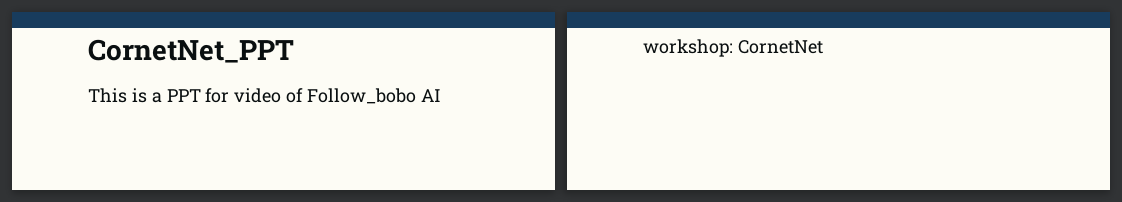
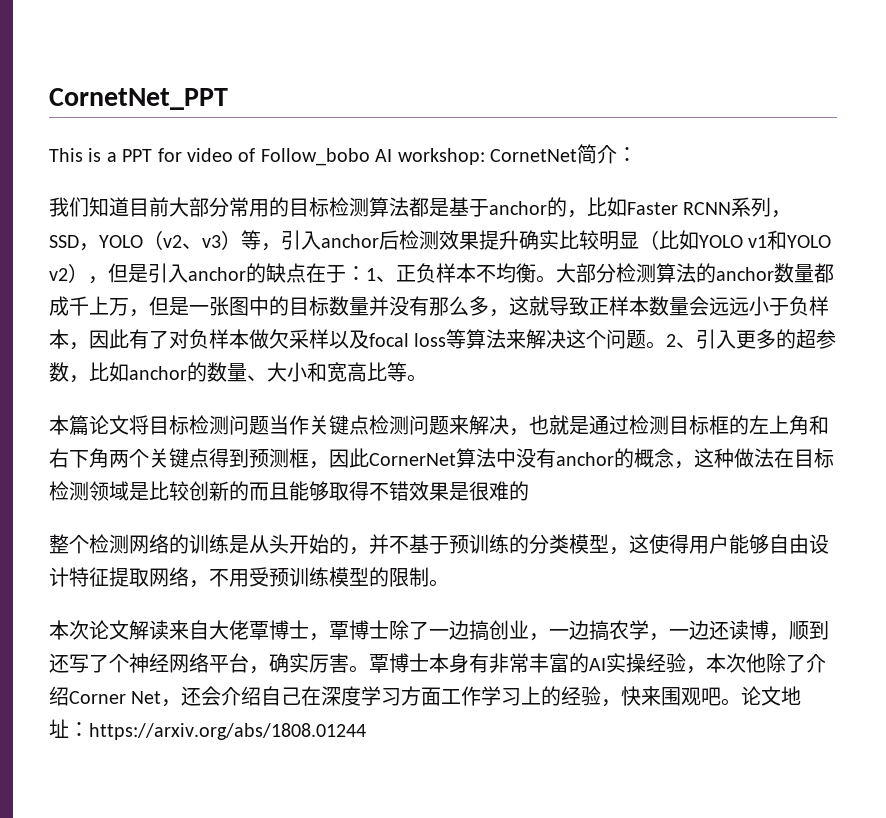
(823, 47) none -> [577,144,637,164] [49,197,792,218] [49,230,832,251] [49,263,834,284] [49,296,829,317] [49,329,837,350] [49,362,427,383] [49,415,829,436] [49,448,834,469] [49,481,529,501] [49,534,829,555] [49,567,449,588] [49,620,829,641] [49,653,826,674] [49,686,802,707] [49,719,366,740] 简介： // 我们知道目前大部分常用的目标检测算法都是基于anchor的，比如Faster RCNN系列，SSD，YOLO（v2、v3）等，引入anchor后检测效果提升确实比较明显（比如YOLO v1和YOLO v2），但是引入anchor的缺点在于：1、正负样本不均衡。大部分检测算法的anchor数量都成千上万，但是一张图中的目标数量并没有那么多，这就导致正样本数量会远远小于负样本，因此有了对负样本做欠采样以及focal loss等算法来解决这个问题。2、引入更多的超参数，比如anchor的数量、大小和宽高比等。 // 本篇论文将目标检测问题当作关键点检测问题来解决，也就是通过检测目标框的左上角和右下角两个关键点得到预测框，因此CornerNet算法中没有anchor的概念，这种做法在目标检测领域是比较创新的而且能够取得不错效果是很难的 // 整个检测网络的训练是从头开始的，并不基于预训练的分类模型，这使得用户能够自由设计特征提取网络，不用受预训练模型的限制。 // 本次论文解读来自大佬覃博士，覃博士除了一边搞创业，一边搞农学，一边还读博，顺到还写了个神经网络平台，确实厉害。覃博士本身有非常丰富的AI实操经验，本次他除了介绍Corner Net，还会介绍自己在深度学习方面工作学习上的经验，快来围观吧。论文地址：https://arxiv.org/abs/1808.01244

